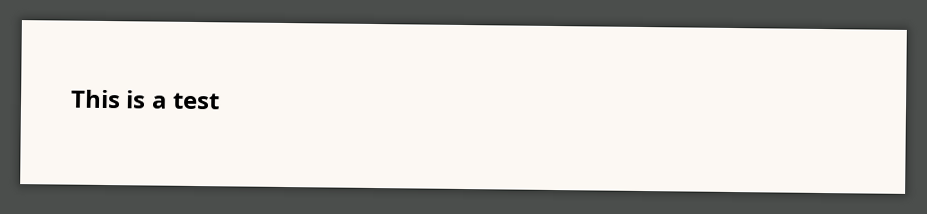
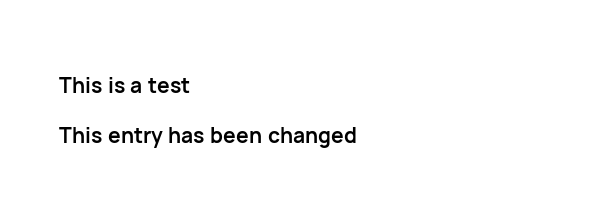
(221, 101) none -> [59,127,357,148] // This entry has been changed

